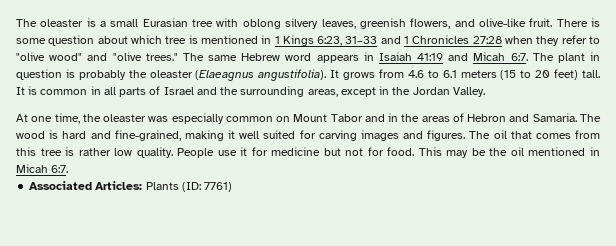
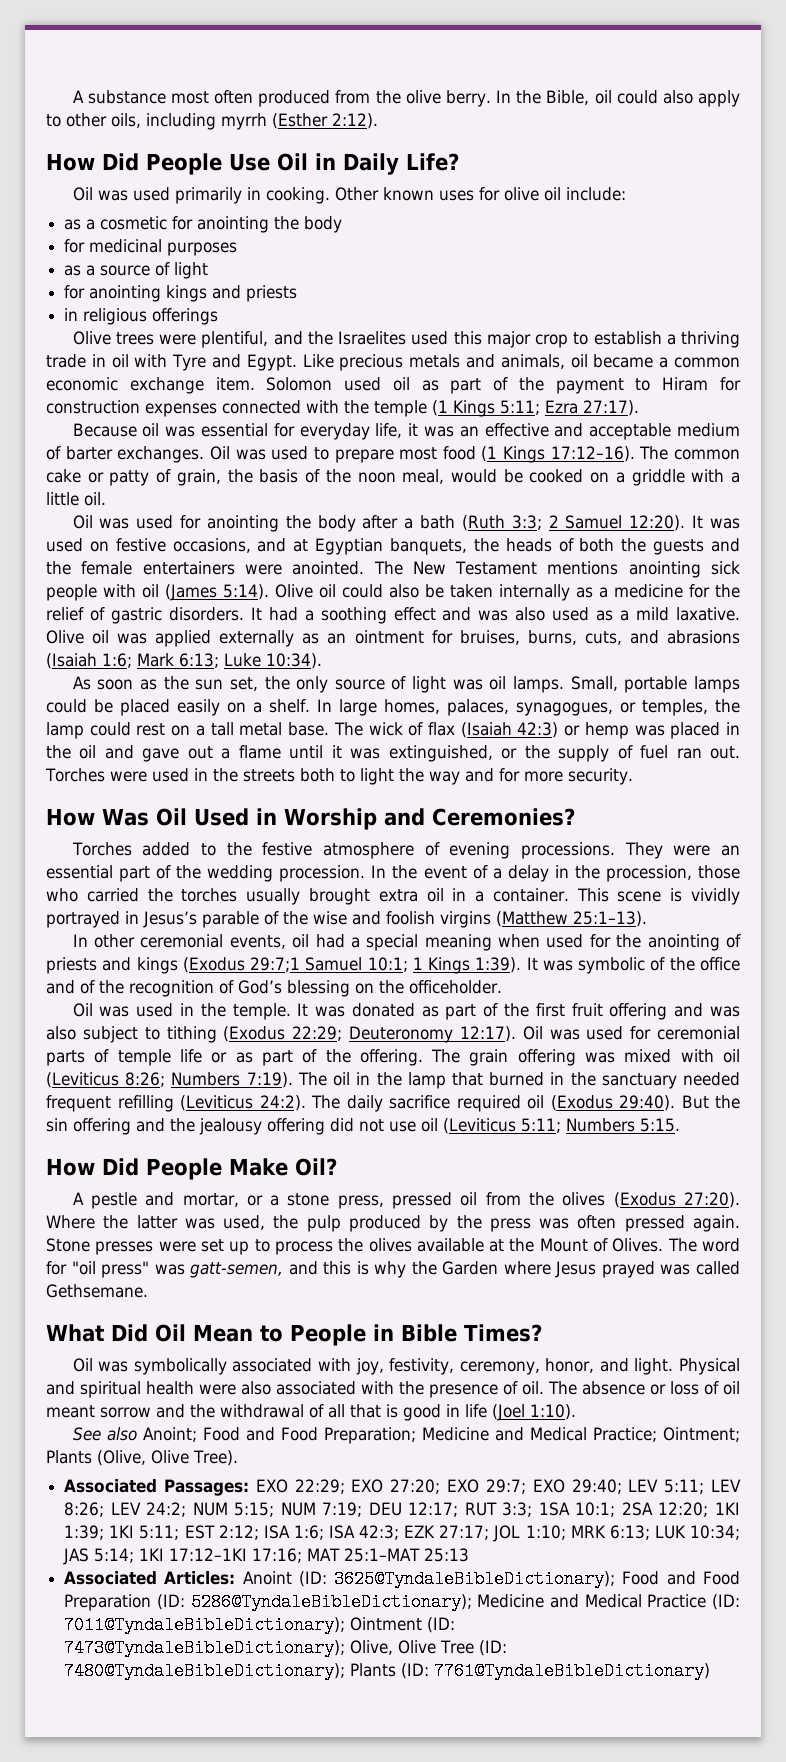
[16,18,601,29] [16,35,600,46] [16,52,600,63] [16,69,601,81] [16,86,485,97] [16,113,601,124] [16,130,600,141] [16,147,600,158] [16,164,69,173] [29,181,143,190] The oleaster is a small Eurasian tree with oblong silvery leaves, greenish flowers, and olive-like fruit. There is some question about which tree is mentioned in 1 Kings 6:23, 31–33 and 1 Chronicles 27:28 when they refer to "olive wood" and "olive trees." The same Hebrew word appears in Isaiah 41:19 and Micah 6:7. The plant in question is probably the oleaster (Elaeagnus angustifolia). It grows from 4.6 to 6.1 meters (15 to 20 feet) tall. It is common in all parts of Israel and the surrounding areas, except in the Jordan Valley. // At one time, the oleaster was especially common on Mount Tabor and in the areas of Hebron and Samaria. The wood is hard and fine-grained, making it well suited for carving images and figures. The oil that comes from this tree is rather low quality. People use it for medicine but not for food. This may be the oil mentioned in Micah 6:7. // Associated Articles: -> [72,90,741,107] [46,113,378,130] [46,153,459,175] [72,187,626,204] [64,216,343,233] [64,239,238,256] [64,262,209,279] [64,285,298,302] [64,308,219,325] [72,331,741,348] [46,354,740,371] [46,377,741,394] [46,400,639,417] [72,423,740,440] [46,446,740,463] [46,469,740,486] [46,492,106,506] [72,515,740,532] [46,538,741,555] [46,561,741,578] [46,584,740,601] [46,607,740,624] [46,630,741,647] [46,653,322,669] [72,676,740,693] [46,699,740,716] [46,722,740,739] [46,745,741,762] [45,768,633,785] [46,808,575,830] [71,842,740,859] [46,865,741,882] [46,888,740,905] [46,911,647,928] [72,934,741,951] [46,957,740,974] [46,980,502,997] [72,1003,740,1020] [46,1026,741,1043] [46,1049,740,1066] [46,1072,740,1089] [46,1095,740,1112] [46,1118,680,1135] [46,1158,337,1180] [72,1192,741,1209] [46,1215,741,1232] [46,1238,740,1255] [46,1261,740,1278] [46,1284,148,1298] [46,1324,542,1346] [72,1358,740,1375] [46,1381,740,1398] [46,1404,576,1421] [72,1427,741,1444] [46,1450,238,1466] [64,1479,742,1496] [64,1502,740,1517] [64,1525,741,1542] [63,1548,470,1565] [64,1570,740,1588] [64,1593,741,1611] [64,1616,456,1634] [64,1639,508,1657] [64,1662,346,1680] A substance most often produced from the olive berry. In the Bible, oil could also apply to other oils, including myrrh (Esther 2:12). // How Did People Use Oil in Daily Life? // Oil was used primarily in cooking. Other known uses for olive oil include: // as a cosmetic for anointing the body // for medicinal purposes // as a source of light // for anointing kings and priests // in religious offerings // Olive trees were plentiful, and the Israelites used this major crop to establish a thriving trade in oil with Tyre and Egypt. Like precious metals and animals, oil became a common economic exchange item. Solomon used oil as part of the payment to Hiram for construction expenses connected with the temple (1 Kings 5:11; Ezra 27:17). // Because oil was essential for everyday life, it was an effective and acceptable medium of barter exchanges. Oil was used to prepare most food (1 Kings 17:12–16). The common cake or patty of grain, the basis of the noon meal, would be cooked on a griddle with a little oil. // Oil was used for anointing the body after a bath (Ruth 3:3; 2 Samuel 12:20). It was used on festive occasions, and at Egyptian banquets, the heads of both the guests and the female entertainers were anointed. The New Testament mentions anointing sick people with oil (James 5:14). Olive oil could also be taken internally as a medicine for the relief of gastric disorders. It had a soothing effect and was also used as a mild laxative. Olive oil was applied externally as an ointment for bruises, burns, cuts, and abrasions (Isaiah 1:6; Mark 6:13; Luke 10:34). // As soon as the sun set, the only source of light was oil lamps. Small, portable lamps could be placed easily on a shelf. In large homes, palaces, synagogues, or temples, the lamp could rest on a tall metal base. The wick of flax (Isaiah 42:3) or hemp was placed in the oil and gave out a flame until it was extinguished, or the supply of fuel ran out. Torches were used in the streets both to light the way and for more security. // How Was Oil Used in Worship and Ceremonies? // Torches added to the festive atmosphere of evening processions. They were an essential part of the wedding procession. In the event of a delay in the procession, those who carried the torches usually brought extra oil in a container. This scene is vividly portrayed in Jesus’s parable of the wise and foolish virgins (Matthew 25:1–13). // In other ceremonial events, oil had a special meaning when used for the anointing of priests and kings (Exodus 29:7;1 Samuel 10:1; 1 Kings 1:39). It was symbolic of the office and of the recognition of God’s blessing on the officeholder. // Oil was used in the temple. It was donated as part of the first fruit offering and was also subject to tithing (Exodus 22:29; Deuteronomy 12:17). Oil was used for ceremonial parts of temple life or as part of the offering. The grain offering was mixed with oil (Leviticus 8:26; Numbers 7:19). The oil in the lamp that burned in the sanctuary needed frequent refilling (Leviticus 24:2). The daily sacrifice required oil (Exodus 29:40). But the sin offering and the jealousy offering did not use oil (Leviticus 5:11; Numbers 5:15. // How Did People Make Oil? // A pestle and mortar, or a stone press, pressed oil from the olives (Exodus 27:20). Where the latter was used, the pulp produced by the press was often pressed again. Stone presses were set up to process the olives available at the Mount of Olives. The word for "oil press" was gatt-semen, and this is why the Garden where Jesus prayed was called Gethsemane. // What Did Oil Mean to People in Bible Times? // Oil was symbolically associated with joy, festivity, ceremony, honor, and light. Physical and spiritual health were also associated with the presence of oil. The absence or loss of oil meant sorrow and the withdrawal of all that is good in life (Joel 1:10). // See also Anoint; Food and Food Preparation; Medicine and Medical Practice; Ointment; Plants (Olive, Olive Tree). // Associated Passages: EXO 22:29; EXO 27:20; EXO 29:7; EXO 29:40; LEV 5:11; LEV 8:26; LEV 24:2; NUM 5:15; NUM 7:19; DEU 12:17; RUT 3:3; 1SA 10:1; 2SA 12:20; 1KI 1:39; 1KI 5:11; EST 2:12; ISA 1:6; ISA 42:3; EZK 27:17; JOL 1:10; MRK 6:13; LUK 10:34; JAS 5:14; 1KI 17:12–1KI 17:16; MAT 25:1–MAT 25:13 // Associated Articles: Anoint (ID: 3625@TyndaleBibleDictionary); Food and Food Preparation (ID: 5286@TyndaleBibleDictionary); Medicine and Medical Practice (ID: 7011@TyndaleBibleDictionary); Ointment (ID: 7473@TyndaleBibleDictionary); Olive, Olive Tree (ID: 7480@TyndaleBibleDictionary);
[204,182,233,192] 7761) -> [434,1662,711,1680] 7761@TyndaleBibleDictionary)

